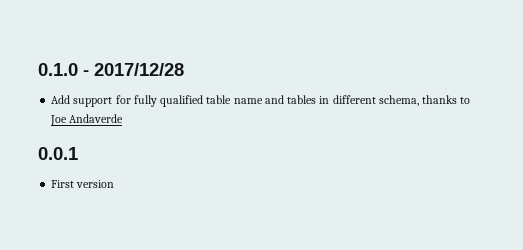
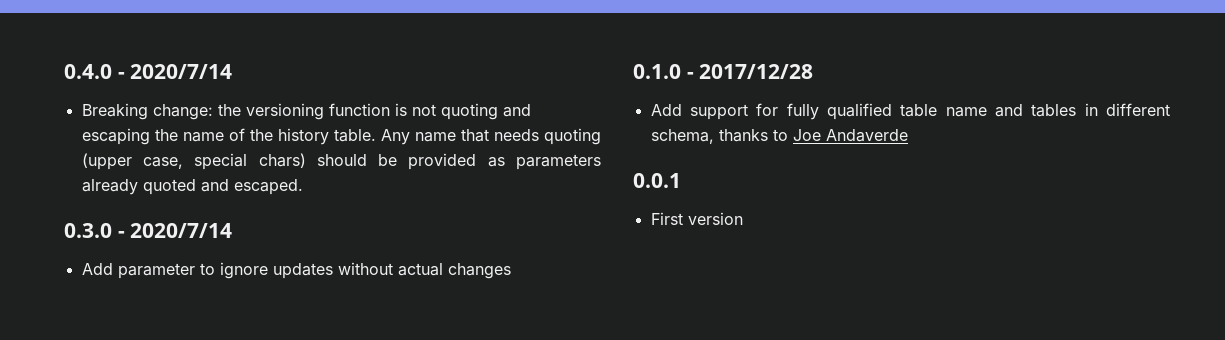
(38, 69) none -> [64,64,233,79] [81,103,531,120] [81,128,602,145] [81,153,601,170] [81,179,303,195] [64,223,233,238] [81,262,511,279] 0.4.0 - 2020/7/14 // Breaking change: the versioning function is not quoting and escaping the name of the history table. Any name that needs quoting (upper case, special chars) should be provided as parameters already quoted and escaped. // 0.3.0 - 2020/7/14 // Add parameter to ignore updates without actual changes //

